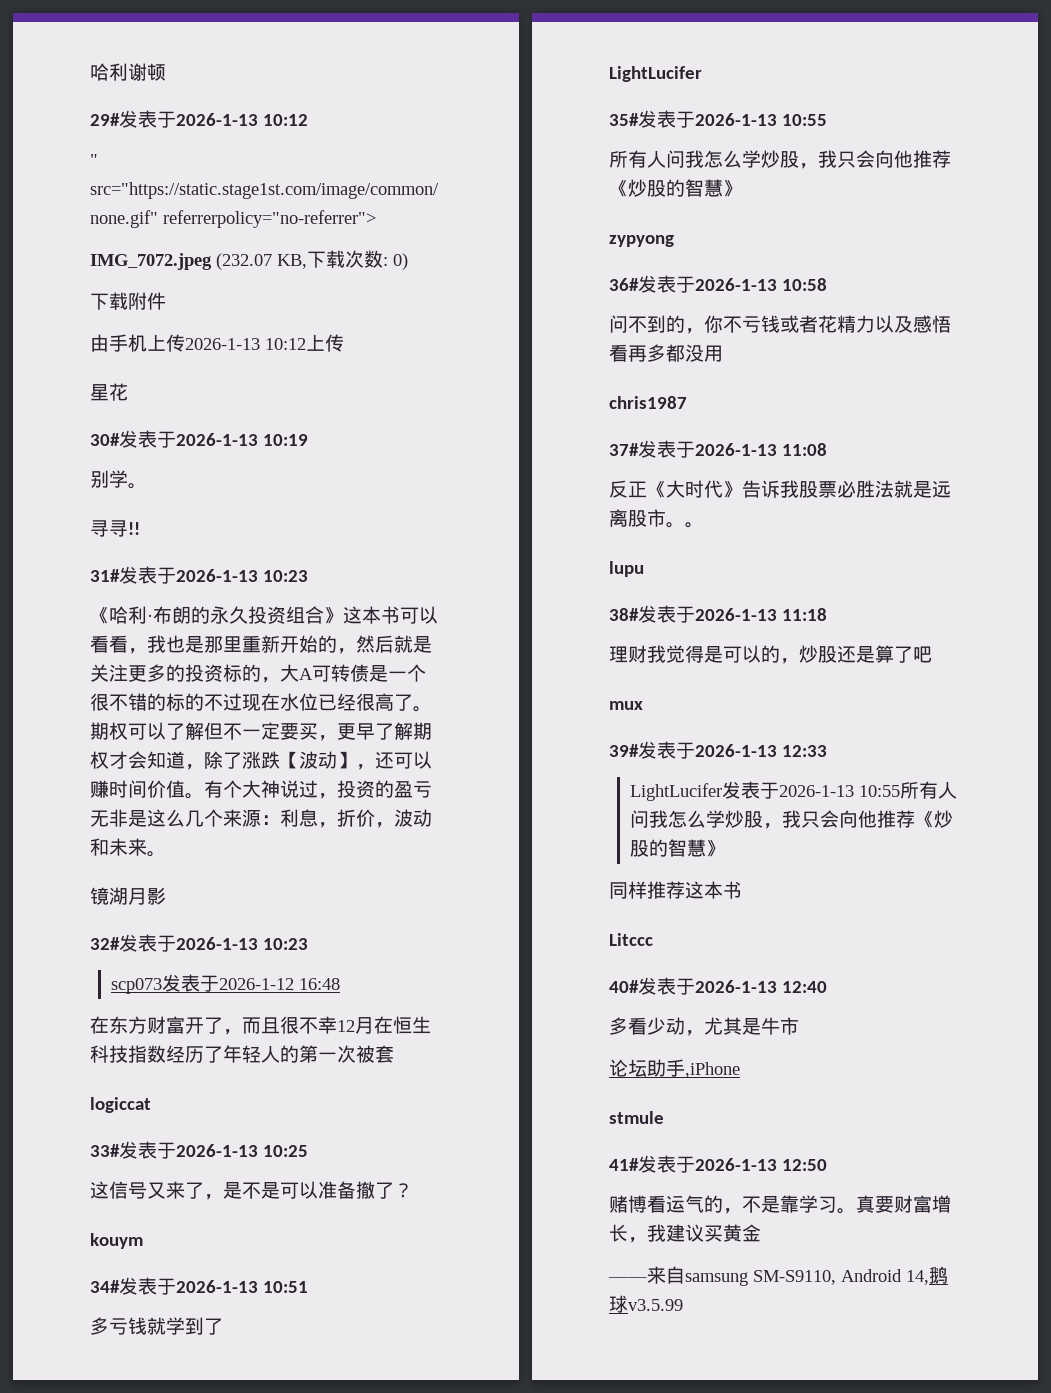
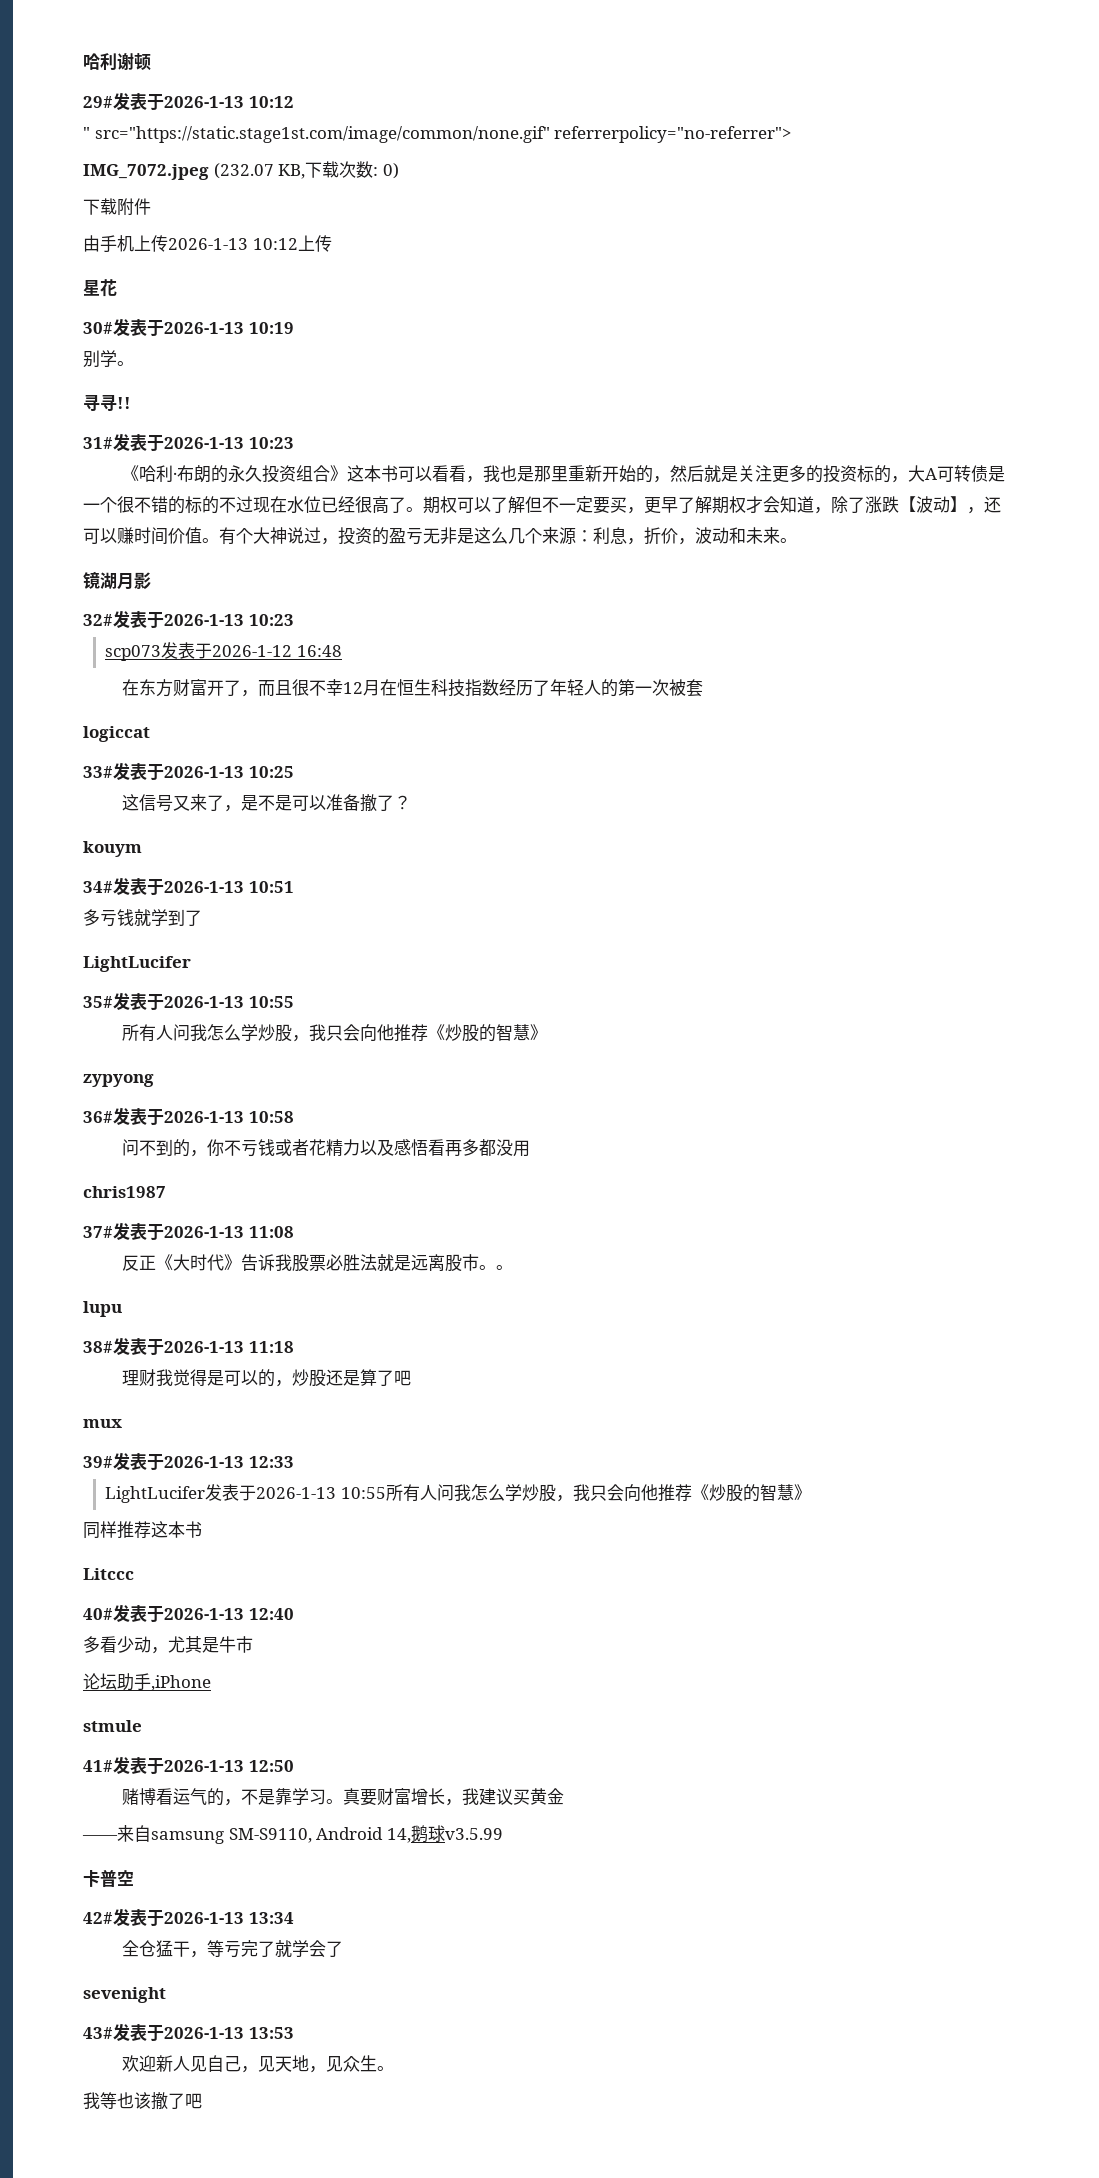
(683, 1305) none -> [83,1869,134,1888] [83,1908,294,1926] [121,1940,343,1958] [83,1987,166,2003] [83,2023,294,2041] [121,2055,394,2073] [83,2092,202,2110] // 卡普空 // 42#发表于2026-1-13 13:34 // 全仓猛干，等亏完了就学会了 // sevenight // 43#发表于2026-1-13 13:53 // 欢迎新人见自己，见天地，见众生。 // 我等也该撤了吧

